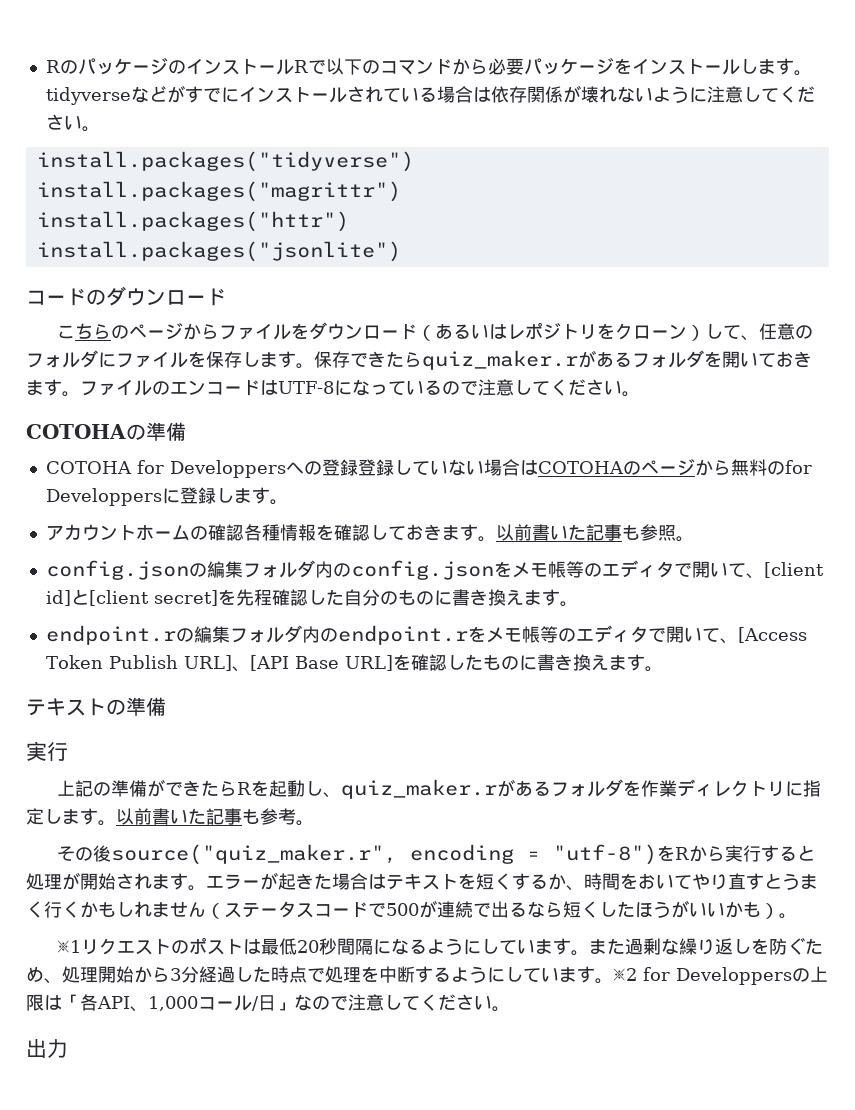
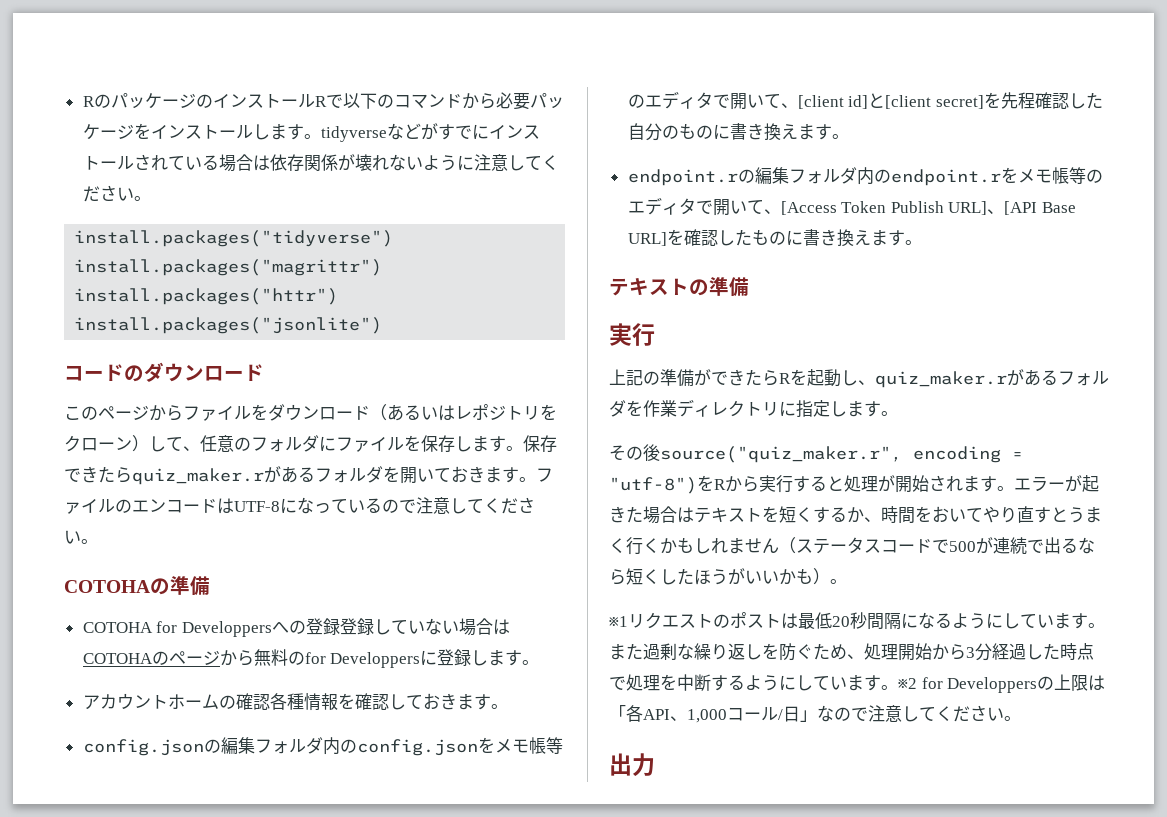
[74,323,111,339] ちら -> (81, 413) none
[495,524,694,542] 以前書いた記事も参照。 -> (508, 706) none
[116,808,314,826] 以前書いた記事も参考。 -> (898, 413) none

